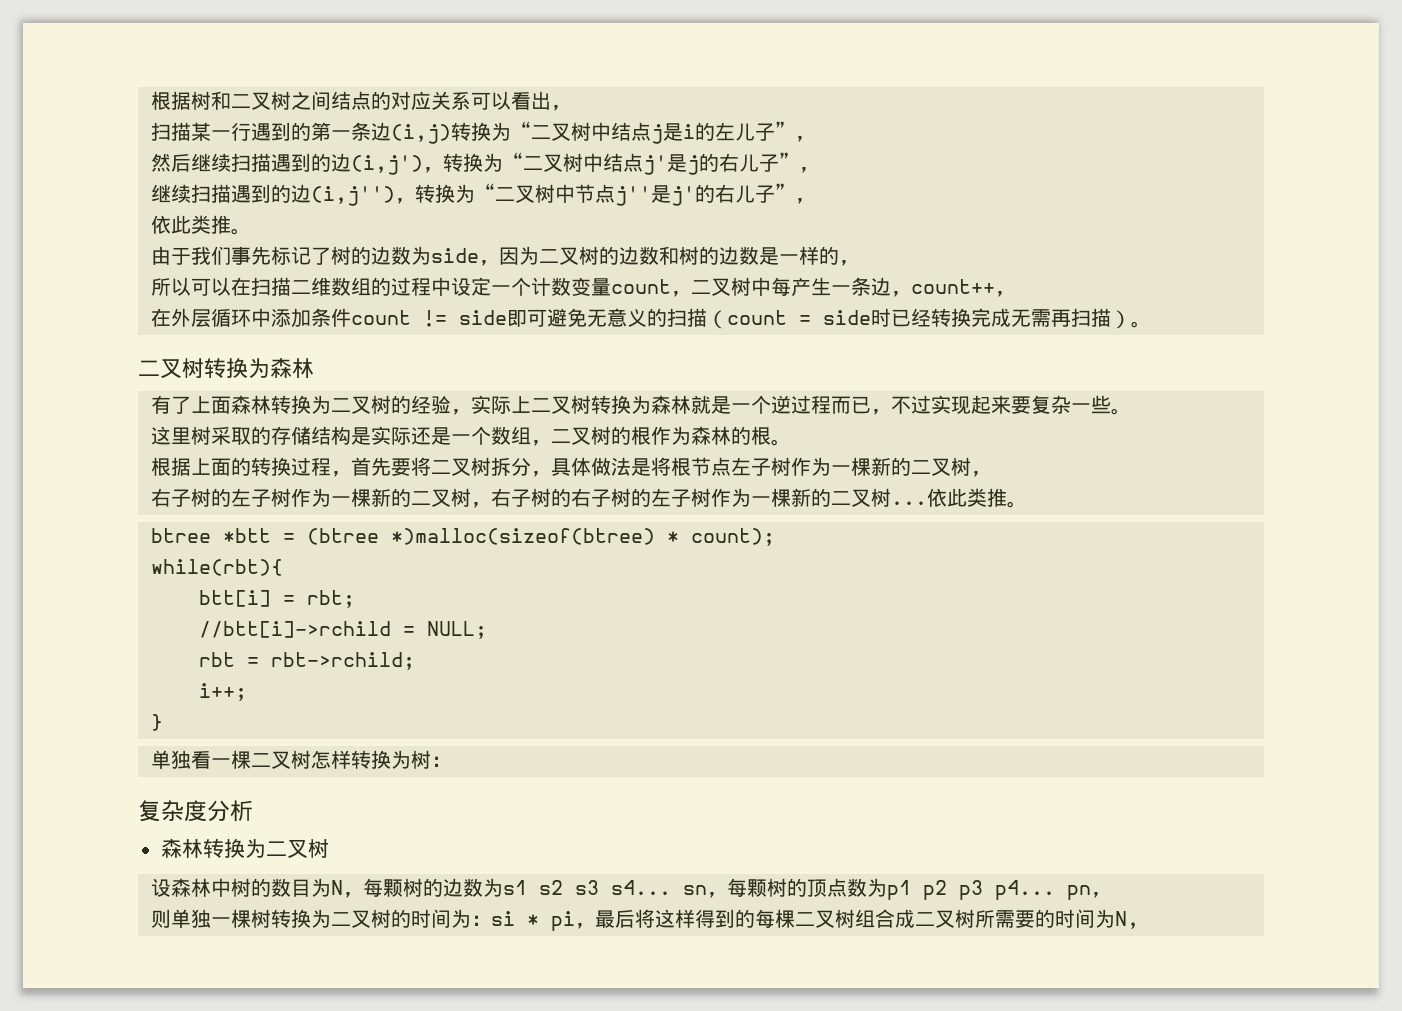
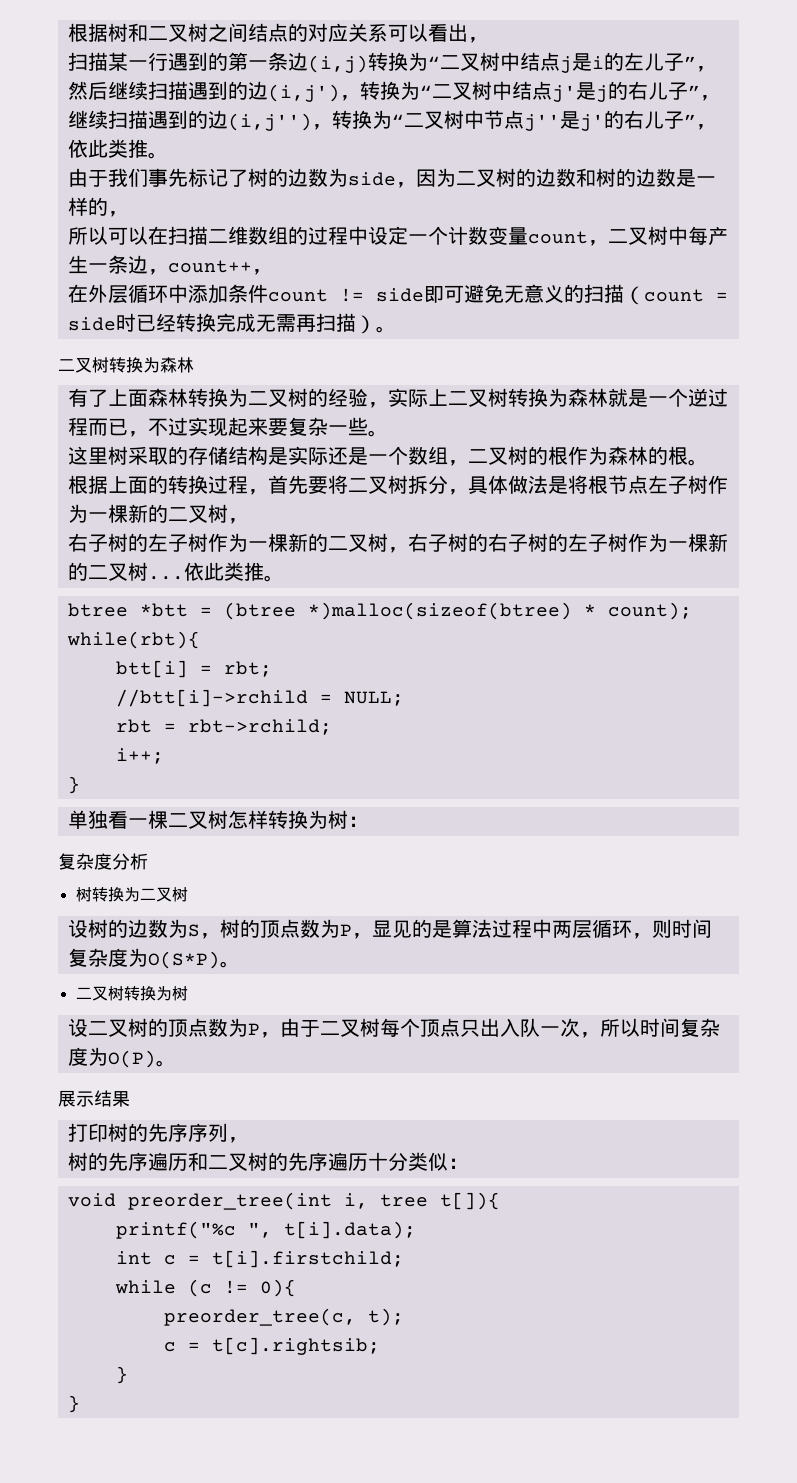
[161,838,204,858] 森林 -> [75,887,92,902] 树
[170,878,1111,900] [150,909,1139,931] 森林中树的数目为N，每颗树的边数为s1 s2 s3 s4... sn，每颗树的顶点数为p1 p2 p3 p4... pn， // 则单独一棵树转换为二叉树的时间为：si * pi，最后将这样得到的每棵二叉树组合成二叉树所需要的时间为N, -> [87,919,712,939] [67,948,240,969] [75,986,188,1001] [67,1018,720,1038] [67,1047,176,1068] [58,1090,130,1107] [67,1123,248,1143] [67,1152,468,1171] [67,1192,500,1210] [115,1221,416,1239] [115,1250,404,1268] [114,1279,296,1297] [163,1308,404,1326] [163,1337,380,1355] [115,1366,128,1384] [67,1395,80,1413] 树的边数为S，树的顶点数为P，显见的是算法过程中两层循环，则时间复杂度为O(S*P)。 // 二叉树转换为树 // 设二叉树的顶点数为P，由于二叉树每个顶点只出入队一次，所以时间复杂度为O(P)。 // 展示结果 // 打印树的先序序列， // 树的先序遍历和二叉树的先序遍历十分类似： // void preorder_tree(int i, tree t[]){ // printf("%c ", t[i].data); // int c = t[i].firstchild; // while (c != 0){ // preorder_tree(c, t); // c = t[c].rightsib; // } // }

